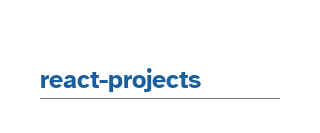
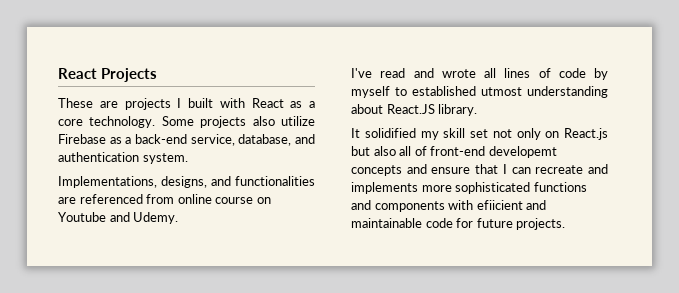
[40,68,201,92] react-projects -> [58,68,158,82] [58,98,315,110] [58,116,315,128] [58,134,315,146] [58,152,188,164] [58,176,315,188] [58,194,271,204] [58,212,179,224] [351,68,608,80] [351,86,608,98] [351,104,478,116] [351,128,608,140] [351,146,557,158] [351,164,608,176] [351,182,587,194] [351,200,547,212] [351,218,566,230] React Projects // These are projects I built with React as a core technology. Some projects also utilize Firebase as a back-end service, database, and authentication system. // Implementations, designs, and functionalities are referenced from online course on Youtube and Udemy. // I've read and wrote all lines of code by myself to established utmost understanding about React.JS library. // It solidified my skill set not only on React.js but also all of front-end developemt concepts and ensure that I can recreate and implements more sophisticated functions and components with efiicient and maintainable code for future projects.

